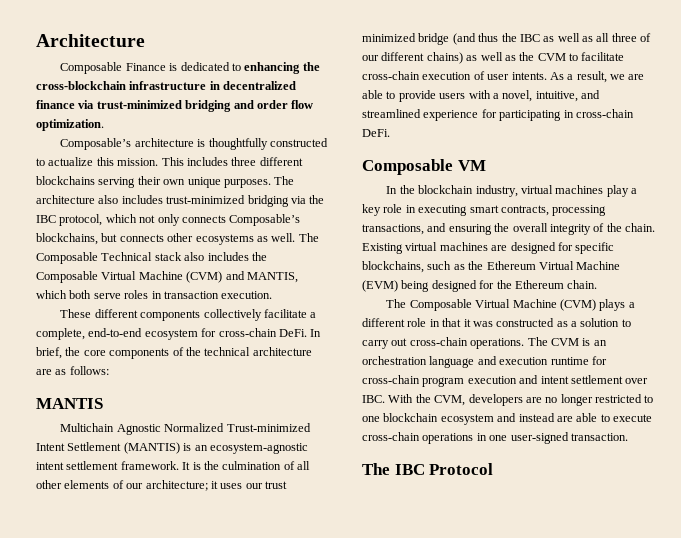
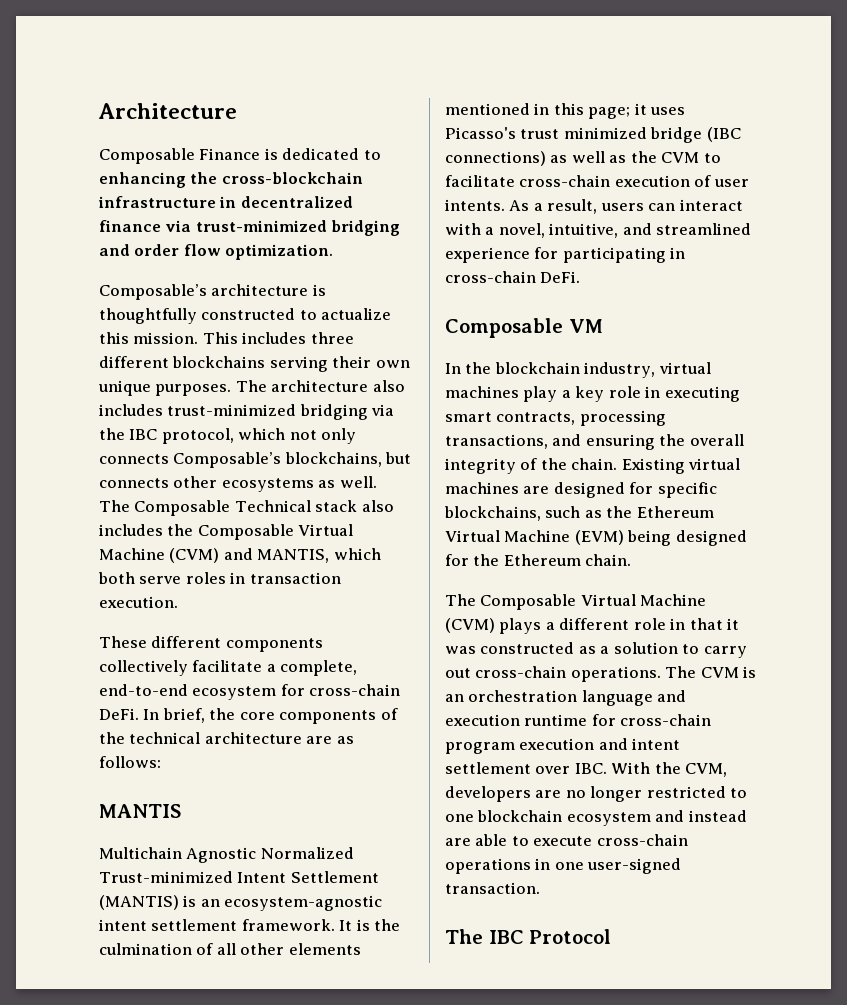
[112,480,208,491] of our architecture; -> [445,103,631,119] mentioned in this page;
[245,483,263,489] our -> [445,127,516,139] Picasso's
[452,33,652,45] [362,52,463,64] (and thus the IBC as well as all three of our different chains) -> [706,127,741,142] [445,151,546,166] (IBC connections)
[610,74,645,80] [362,90,466,102] we are able to provide users -> [600,199,743,211] users can interact

